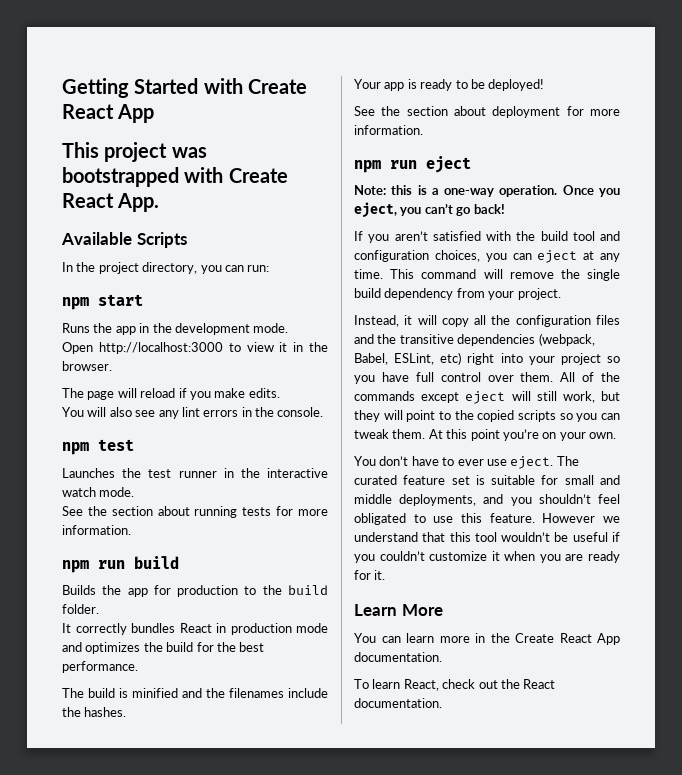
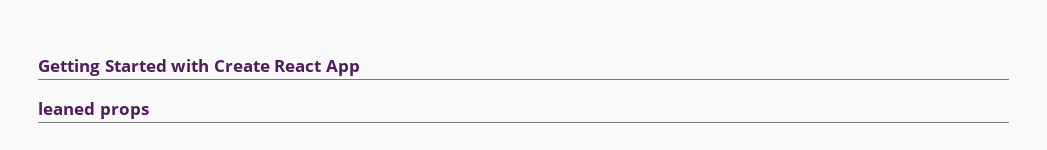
[62,142,207,162] [62,167,288,187] [62,193,160,212] [61,232,187,248] [62,262,270,274] [62,294,143,310] [62,323,289,335] [62,342,329,354] [62,361,112,371] [62,388,280,400] [62,407,324,419] [62,439,134,455] [62,468,328,478] [62,487,135,497] [62,506,328,518] [62,525,131,535] [62,556,179,573] [62,585,328,597] [62,604,99,614] [62,623,328,635] [62,642,265,654] [62,661,138,673] [62,688,328,698] [62,707,127,717] [354,79,545,91] [354,106,620,118] [354,125,423,135] [354,156,471,173] [354,185,620,197] [354,202,505,218] [354,231,620,243] [354,250,620,263] [354,269,620,281] [354,288,561,300] [354,315,620,327] [354,333,595,346] [354,352,620,365] [354,372,620,384] [354,391,620,404] [354,410,620,422] [354,429,616,441] [354,456,579,469] [354,475,620,485] [354,494,620,506] [354,513,620,525] [354,532,620,542] [354,551,620,563] [354,570,386,580] [354,604,443,616] [354,633,620,645] [354,652,442,662] [354,679,556,691] [354,698,442,708] This project was bootstrapped with Create React App. // Available Scripts // In the project directory, you can run: // npm start // Runs the app in the development mode. // Open http://localhost:3000 to view it in the browser. // The page will reload if you make edits. // You will also see any lint errors in the console. // npm test // Launches the test runner in the interactive watch mode. // See the section about running tests for more information. // npm run build // Builds the app for production to the build folder. // It correctly bundles React in production mode and optimizes the build for the best performance. // The build is minified and the filenames include the hashes. // Your app is ready to be deployed! // See the section about deployment for more information. // npm run eject // Note: this is a one-way operation. Once you eject, you can’t go back! // If you aren’t satisfied with the build tool and configuration choices, you can eject at any time. This command will remove the single build dependency from your project. // Instead, it will copy all the configuration files and the transitive dependencies (webpack, Babel, ESLint, etc) right into your project so you have full control over them. All of the commands except eject will still work, but they will point to the copied scripts so you can tweak them. At this point you’re on your own. // You don’t have to ever use eject. The curated feature set is suitable for small and middle deployments, and you shouldn’t feel obligated to use this feature. However we understand that this tool wouldn’t be useful if you couldn’t customize it when you are ready for it. // Learn More // You can learn more in the Create React App documentation. // To learn React, check out the React documentation. -> [38,102,149,119] leaned props

